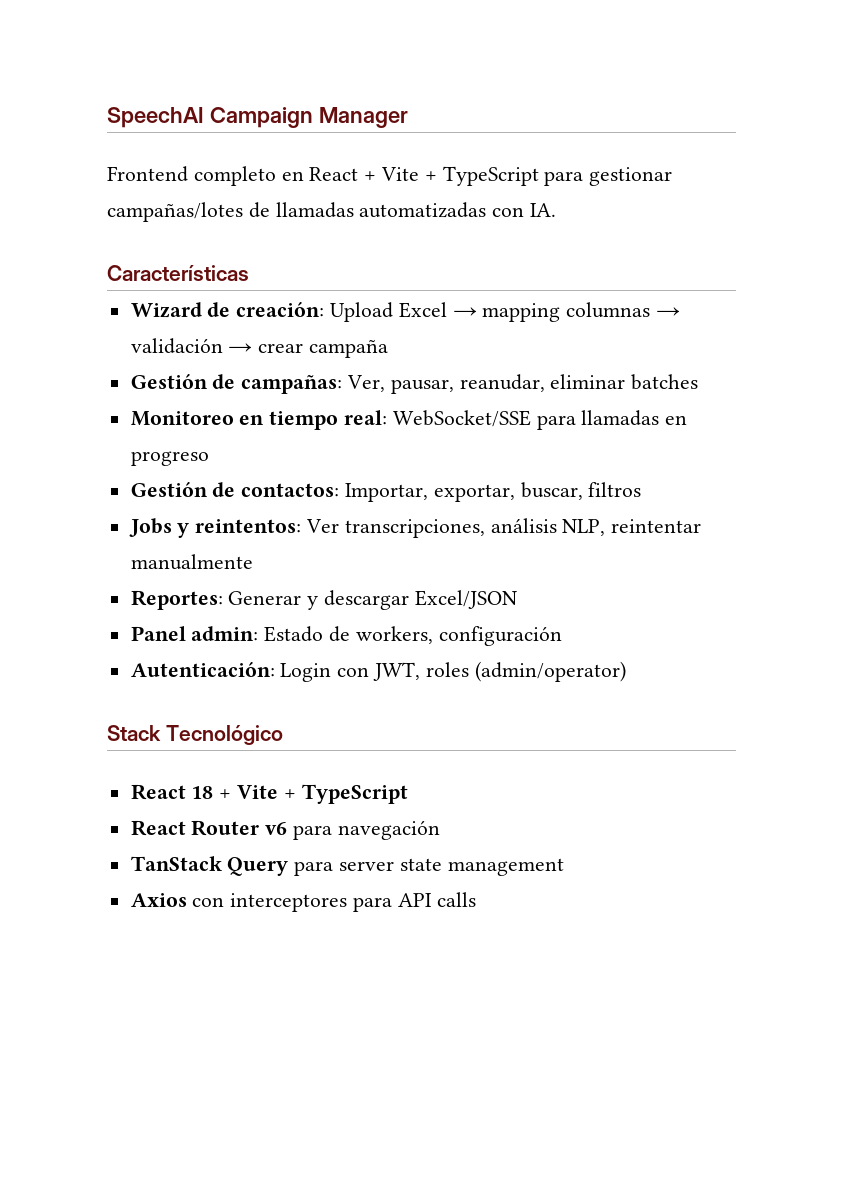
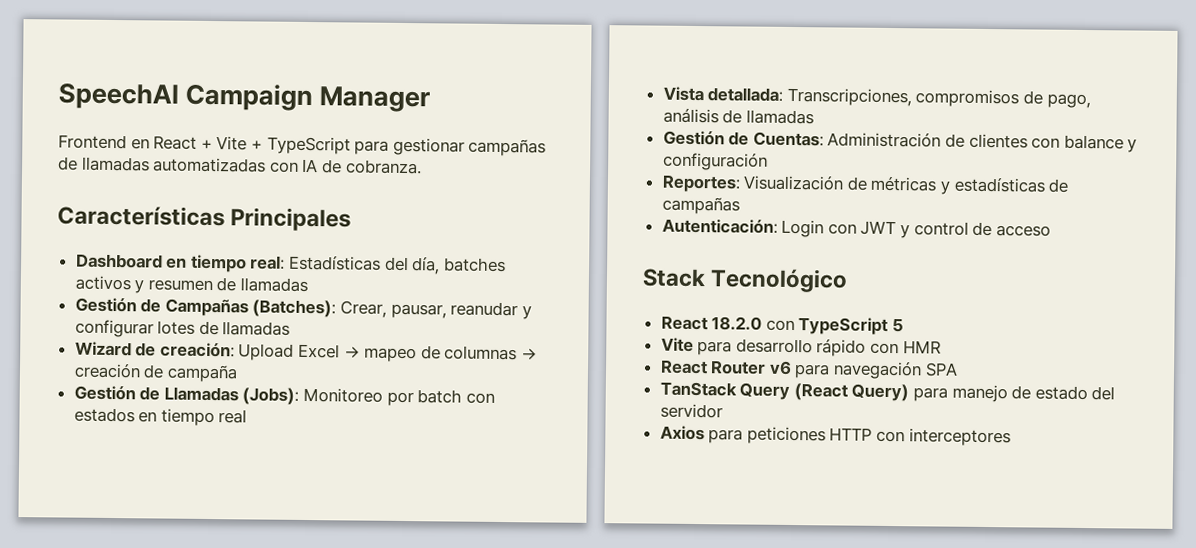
[193,166,276,186] completo -> (127, 142) none
[107,202,243,222] campañas/lotes -> [468,138,547,157] campañas
[530,203,557,217] [107,265,249,281] IA. // Características -> [302,158,422,175] [57,205,352,232] [75,253,506,275] [74,275,309,294] [74,297,532,320] [74,319,291,338] IA de cobranza. // Características Principales // Dashboard en tiempo real: Estadísticas del día, batches activos y resumen de llamadas // Gestión de Campañas (Batches): Crear, pausar, reanudar y configurar lotes de llamadas
[482,302,681,322] [130,338,389,358] [130,374,699,394] [130,410,688,430] [130,451,209,466] [130,482,642,502] [128,518,702,538] [130,554,253,570] [130,590,517,610] [130,626,562,646] [130,661,626,682] [107,725,283,745] [130,784,408,804] mapping columnas → validación → crear campaña // Gestión de campañas: Ver, pausar, reanudar, eliminar batches // Monitoreo en tiempo real: WebSocket/SSE para llamadas en progreso // Gestión de contactos: Importar, exportar, buscar, filtros // Jobs y reintentos: Ver transcripciones, análisis NLP, reintentar manualmente // Reportes: Generar y descargar Excel/JSON // Panel admin: Estado de workers, configuración // Autenticación: Login con JWT, roles (admin/operator) // Stack Tecnológico // React 18 + Vite + TypeScript -> [364,345,539,363] [73,363,238,383] [73,385,495,407] [73,407,248,427] [662,86,1091,109] [662,108,814,125] [662,130,1138,153] [662,152,768,171] [661,174,1070,195] [661,196,740,215] [661,218,1051,239] [642,268,849,293] [660,315,905,335] [660,337,941,357] mapeo de columnas → creación de campaña // Gestión de Llamadas (Jobs): Monitoreo por batch con estados en tiempo real // Vista detallada: Transcripciones, compromisos de pago, análisis de llamadas // Gestión de Cuentas: Administración de clientes con balance y configuración // Reportes: Visualización de métricas y estadísticas de campañas // Autenticación: Login con JWT y control de acceso // Stack Tecnológico // React 18.2.0 con TypeScript 5 // Vite para desarrollo rápido con HMR
(440, 830) none -> [924,362,958,377] SPA
[294,858,564,876] [130,892,476,912] para server state management // Axios con interceptores para API calls -> [793,383,1116,403] [659,403,723,419] [659,425,1011,447] (React Query) para manejo de estado del servidor // Axios para peticiones HTTP con interceptores

